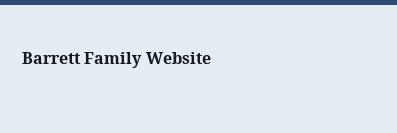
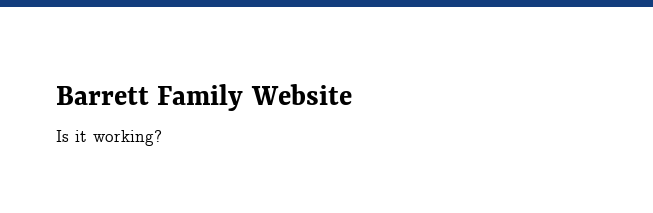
(211, 58) none -> [56,130,162,146] // Is it working?

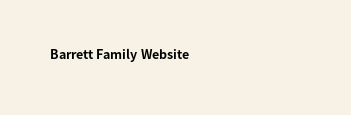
[56,130,162,146] // Is it working? -> (189, 54) none

